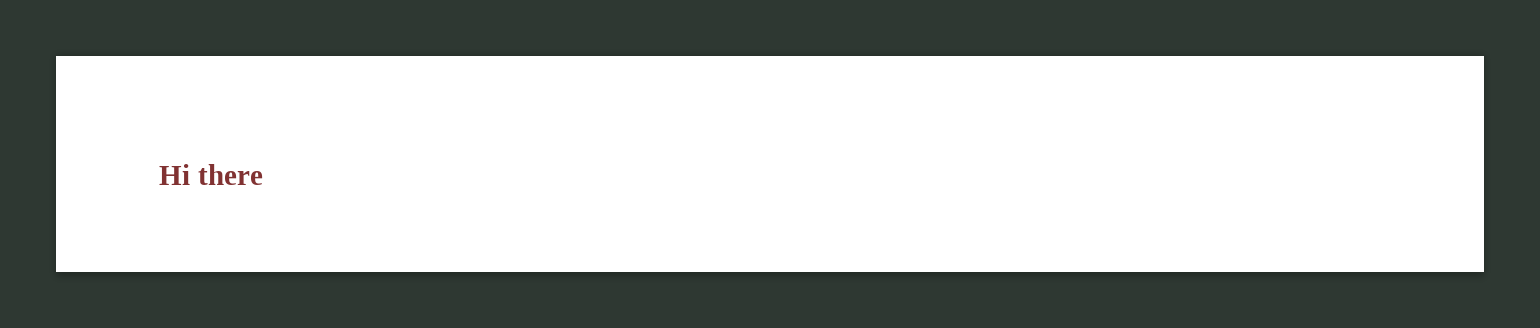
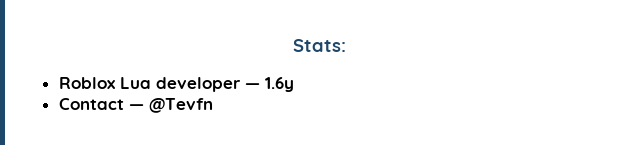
[159,164,263,185] Hi there -> [292,39,346,52] [58,77,294,92] [58,98,213,113] Stats: // Roblox Lua developer — 1.6y // Contact — @Tevfn

